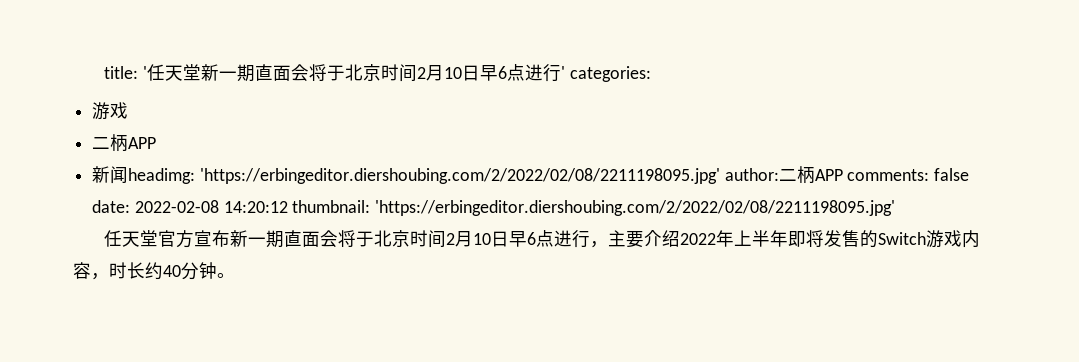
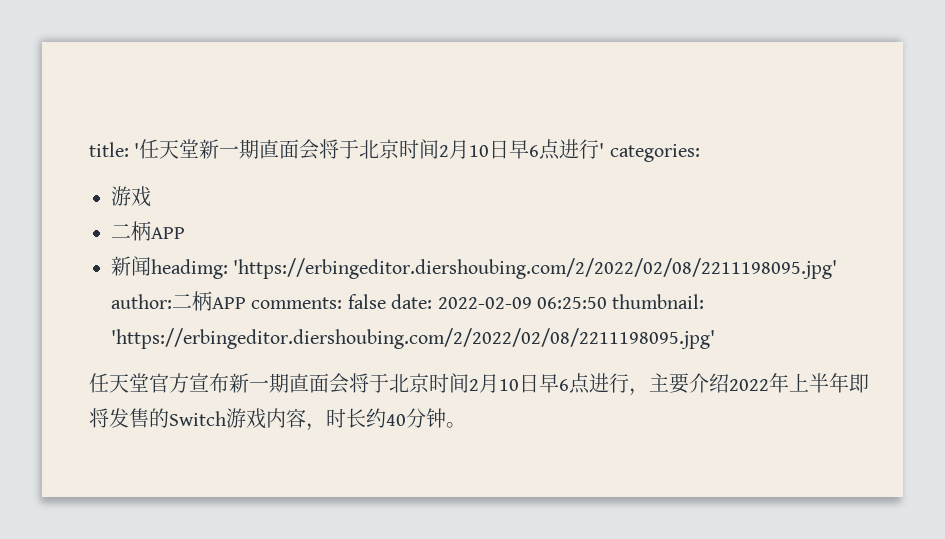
[134,200,288,213] 2022-02-08 14:20:12 -> [437,297,607,309] 2022-02-09 06:25:50

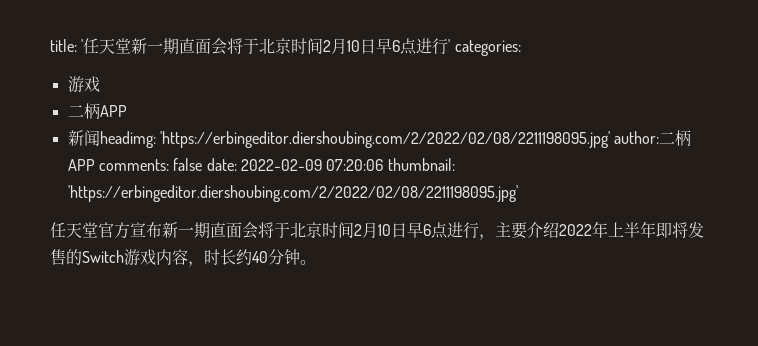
[537,297,607,309] 06:25:50 -> [326,159,384,171] 07:20:06

